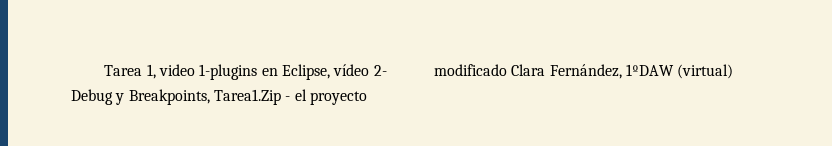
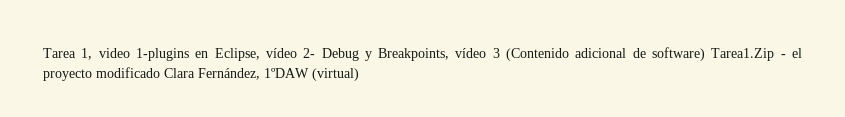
(210, 97) none -> [455,47,706,61] vídeo 3 (Contenido adicional de software)

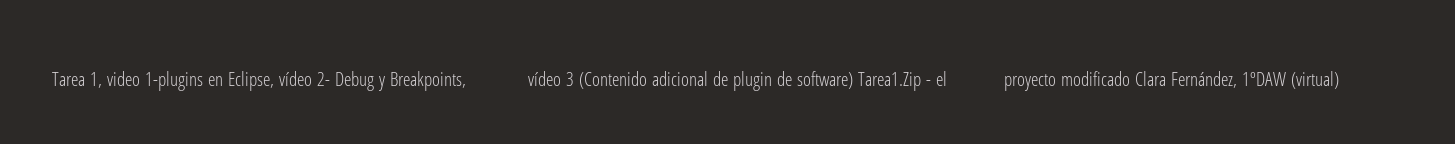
(646, 53) none -> [732,71,792,91] plugin de

